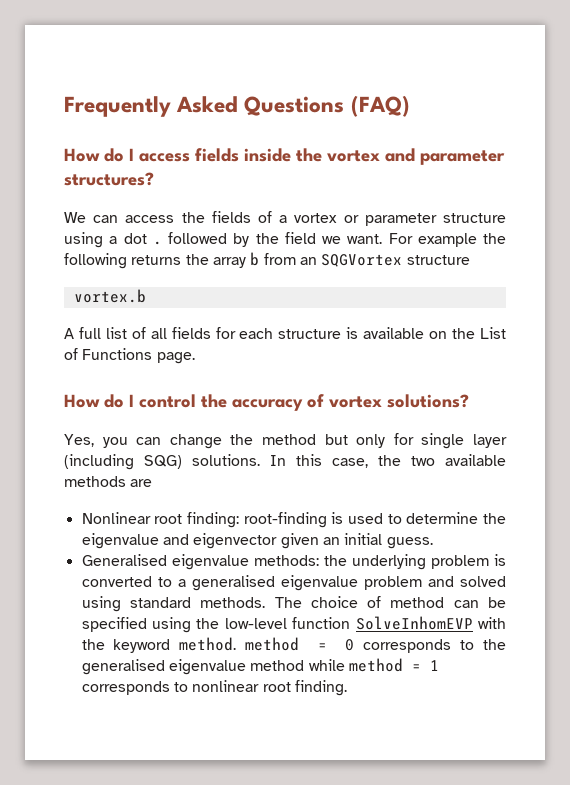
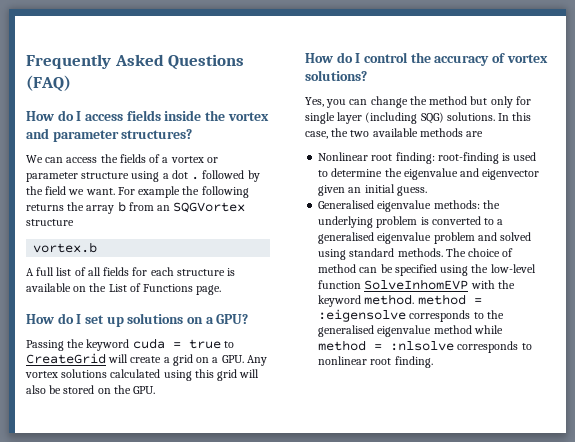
(195, 358) none -> [26,313,249,327] [26,338,234,351] [26,353,267,366] [25,369,260,381] [26,385,156,394] // How do I set up solutions on a GPU? // Passing the keyword cuda = true to CreateGrid will create a grid on a GPU. Any vortex solutions calculated using this grid will also be stored on the GPU.
[345,639,355,651] 0 -> [318,309,407,322] :eigensolve
[429,660,439,671] 1 -> [390,341,455,351] :nlsolve

